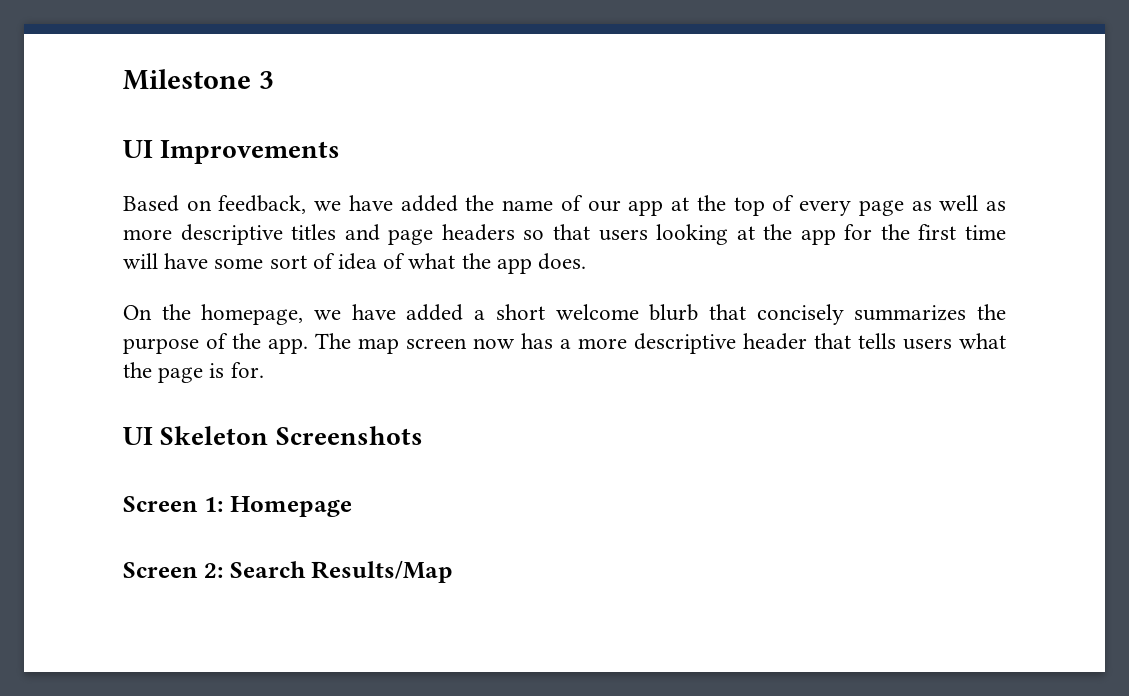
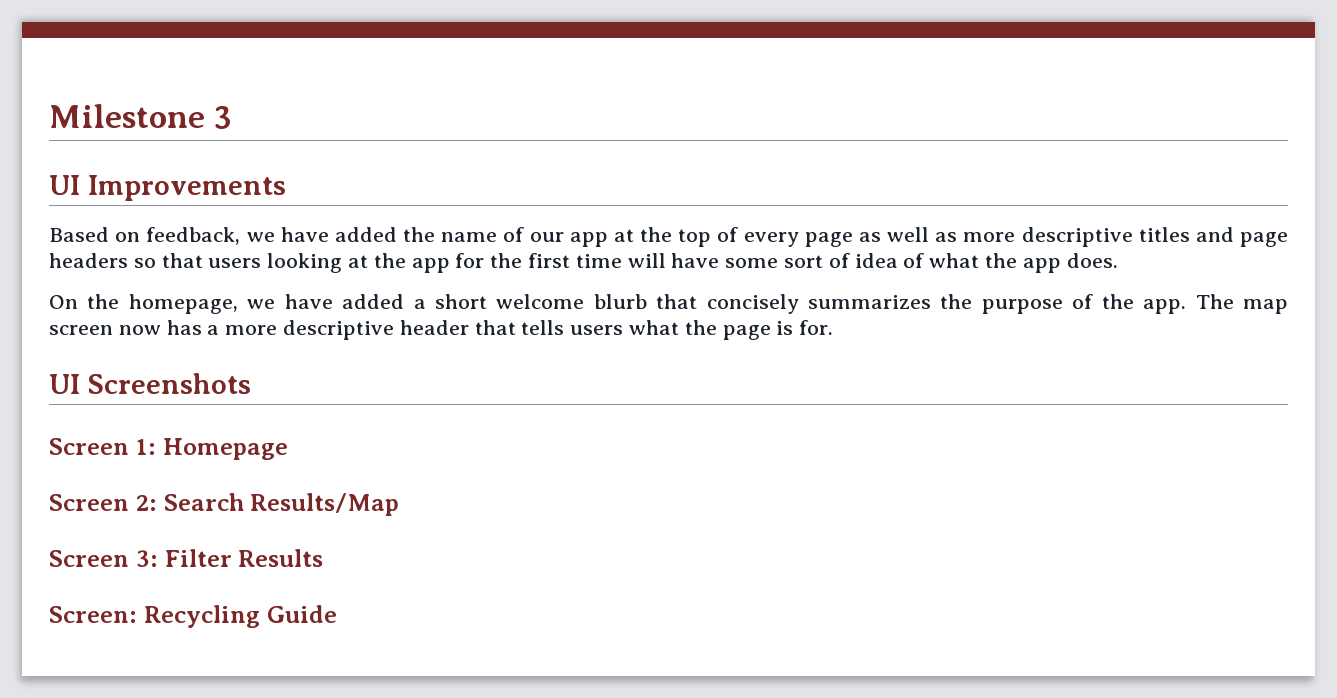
[160,426,269,445] Skeleton -> (80, 384) none
(454, 571) none -> [49,549,324,567] [49,605,337,628] // Screen 3: Filter Results // Screen: Recycling Guide

